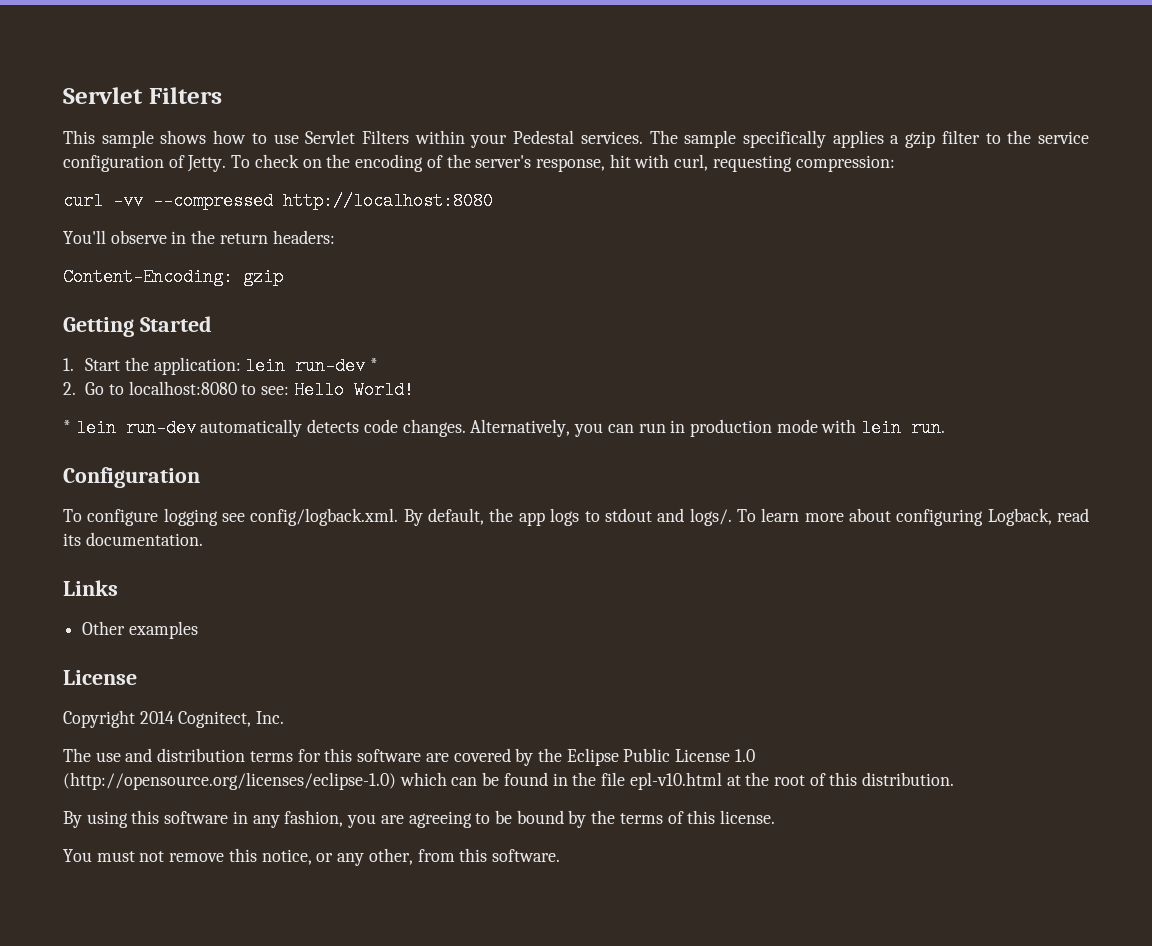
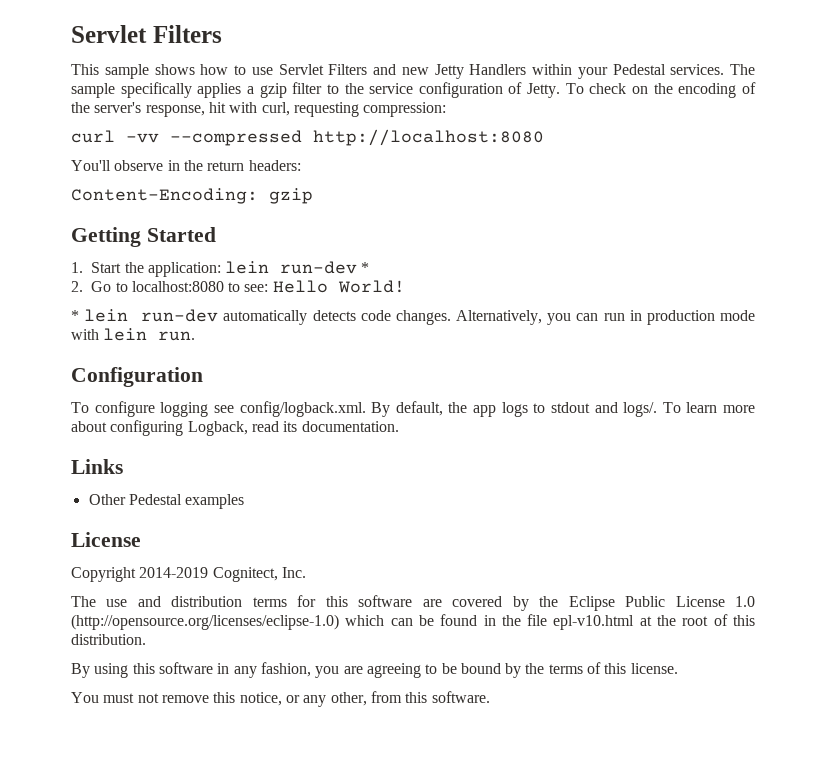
(410, 137) none -> [373,64,527,79] and new Jetty Handlers
(126, 628) none -> [128,494,182,505] Pedestal
[139,711,174,724] 2014 -> [139,567,209,578] 2014-2019

